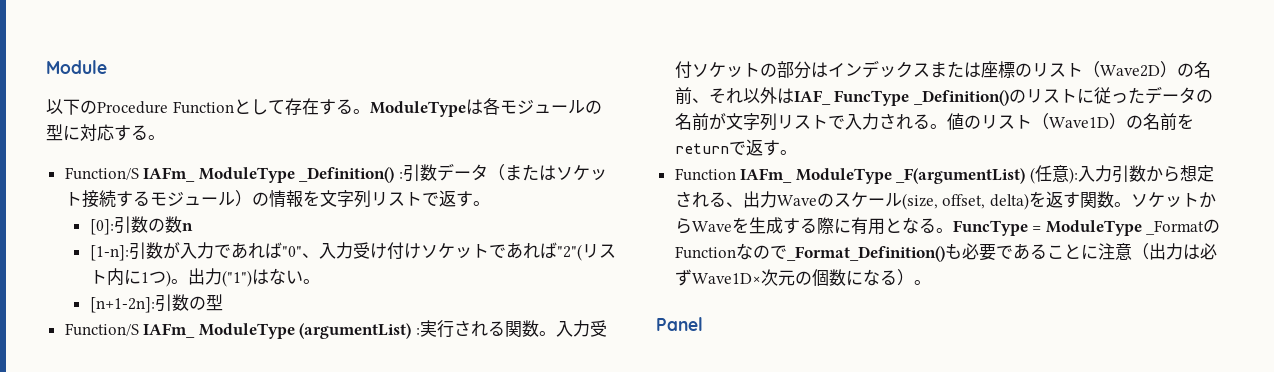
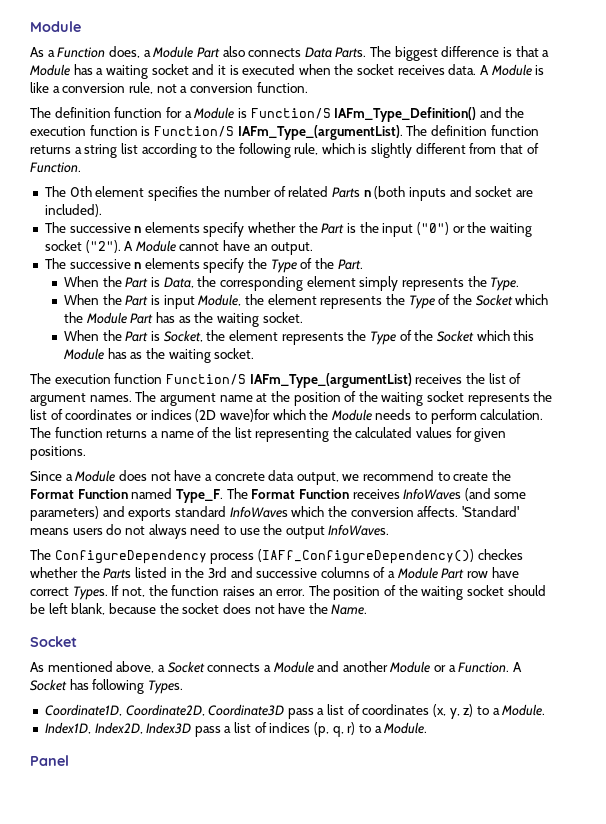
[46,98,602,117] [46,124,165,141] [64,163,608,183] [64,190,490,208] [89,216,193,235] [89,242,616,261] [89,268,320,287] [89,294,223,313] [64,320,608,339] [674,60,1211,79] [674,86,1213,106] [674,113,1194,131] [674,139,797,156] [674,165,1215,184] [674,191,1216,210] [674,217,1221,236] [674,243,1217,262] [674,269,931,286] 以下のProcedure Functionとして存在する。ModuleTypeは各モジュールの型に対応する。 // Function/S IAFm_ ModuleType _Definition() :引数データ（またはソケット接続するモジュール）の情報を文字列リストで返す。 // [0]:引数の数n // [1-n]:引数が入力であれば"0"、入力受け付けソケットであれば"2"(リスト内に1つ)。出力("1")はない。 // [n+1-2n]:引数の型 // Function/S IAFm_ ModuleType (argumentList) :実行される関数。入力受付ソケットの部分はインデックスまたは座標のリスト（Wave2D）の名前、それ以外はIAF_ FuncType _Definition()のリストに従ったデータの名前が文字列リストで入力される。値のリスト（Wave1D）の名前をreturnで返す。 // Function IAFm_ ModuleType _F(argumentList) (任意):入力引数から想定される、出力Waveのスケール(size, offset, delta)を返す関数。ソケットからWaveを生成する際に有用となる。FuncType = ModuleType _FormatのFunctionなので_Format_Definition()も必要であることに注意（出力は必ずWave1D×次元の個数になる）。 -> [30,46,550,61] [29,64,545,79] [30,82,308,94] [30,107,525,122] [30,125,539,140] [30,143,539,158] [30,162,81,173] [44,186,533,201] [44,204,102,217] [44,222,532,237] [44,240,314,255] [44,258,363,273] [64,276,520,291] [64,294,549,309] [64,312,303,327] [64,330,535,345] [63,348,255,363] [30,373,522,388] [30,391,553,406] [30,409,544,424] [30,427,507,442] [30,446,86,460] [30,470,512,485] [30,488,527,503] [30,506,519,521] [30,524,390,539] [30,549,523,564] [30,567,519,579] [30,585,546,600] [30,603,368,615] [30,636,77,647] [30,661,523,673] [30,679,183,694] [44,704,546,719] [44,722,428,737] As a Function does, a Module Part also connects Data Parts. The biggest difference is that a Module has a waiting socket and it is executed when the socket receives data. A Module is like a conversion rule, not a conversion function. // The definition function for a Module is Function/S IAFm_Type_Definition() and the execution function is Function/S IAFm_Type_(argumentList). The definition function returns a string list according to the following rule, which is slightly different from that of Function. // The 0th element specifies the number of related Parts n (both inputs and socket are included). // The successive n elements specify whether the Part is the input ("0") or the waiting socket ("2"). A Module cannot have an output. // The successive n elements specify the Type of the Part. // When the Part is Data, the corresponding element simply represents the Type. // When the Part is input Module, the element represents the Type of the Socket which the Module Part has as the waiting socket. // When the Part is Socket, the element represents the Type of the Socket which this Module has as the waiting socket. // The execution function Function/S IAFm_Type_(argumentList) receives the list of argument names. The argument name at the position of the waiting socket represents the list of coordinates or indices (2D wave)for which the Module needs to perform calculation. The function returns a name of the list representing the calculated values for given positions. // Since a Module does not have a concrete data output, we recommend to create the Format Function named Type_F. The Format Function receives InfoWaves (and some parameters) and exports standard InfoWaves which the conversion affects. 'Standard' means users do not always need to use the output InfoWaves. // The ConfigureDependency process (IAFf_ConfigureDependency()) checkes whether the Parts listed in the 3rd and successive columns of a Module Part row have correct Types. If not, the function raises an error. The position of the waiting socket should be left blank, because the socket does not have the Name. // Socket // As mentioned above, a Socket connects a Module and another Module or a Function. A Socket has following Types. // Coordinate1D, Coordinate2D, Coordinate3D pass a list of coordinates (x, y, z) to a Module. // Index1D, Index2D, Index3D pass a list of indices (p, q, r) to a Module.

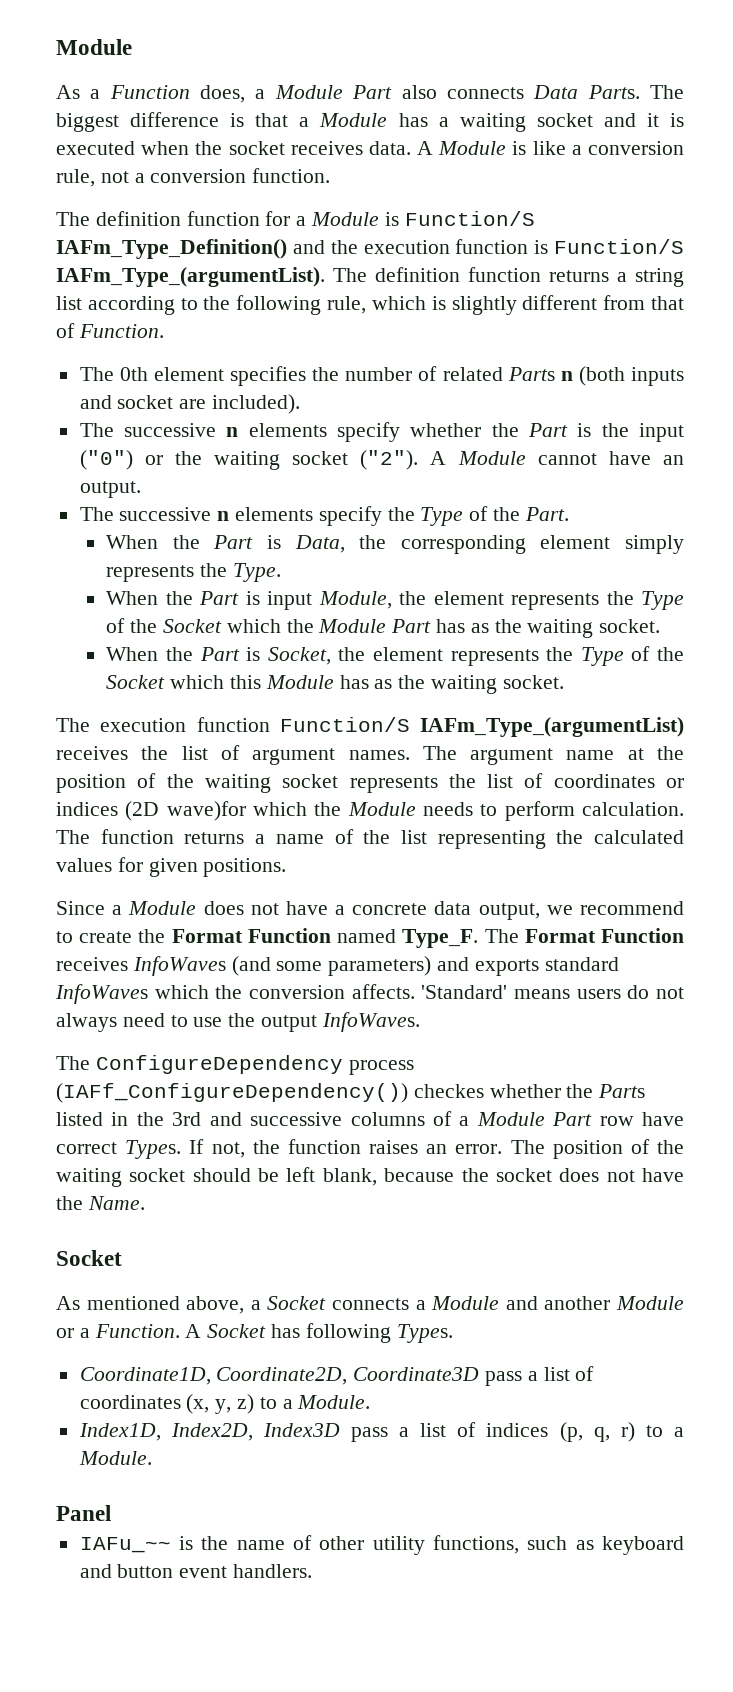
(69, 760) none -> [79,1535,685,1555] [79,1564,313,1578] // IAFu_~~ is the name of other utility functions, such as keyboard and button event handlers.

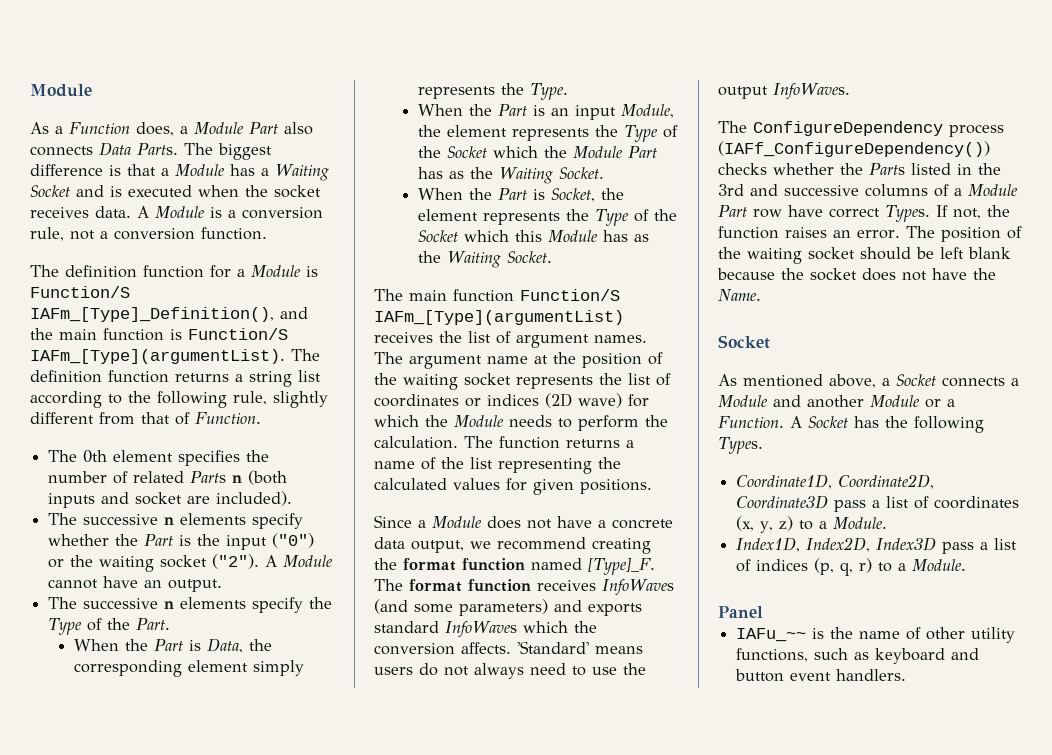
[459,113,659,132] waiting socket and it -> [275,164,329,181] [30,185,104,197] Waiting Socket and
[532,141,566,155] like -> (222, 212) none
[56,239,287,259] IAFm_Type_Definition() -> [30,307,274,322] IAFm_[Type]_Definition(),
[363,240,450,254] execution -> [59,329,97,340] main
[56,267,325,287] IAFm_Type_(argumentList). -> [30,349,285,364] IAFm_[Type](argumentList).
[371,296,446,310] which is -> (267, 398) none
(260, 598) none -> [551,108,570,116] an
[527,619,661,638] waiting socket. -> [499,167,605,184] Waiting Socket.
[430,675,564,694] [56,718,187,732] waiting socket. // The execution -> [447,251,553,268] [374,289,447,301] Waiting Socket. // The main
[420,717,684,737] IAFm_Type_(argumentList) -> [374,310,624,325] IAFm_[Type](argumentList)
[166,801,246,821] wave)for -> [578,393,649,408] wave) for
(575, 811) none -> [645,415,668,427] the
[56,928,684,948] to create the Format Function named Type_F. The Format Function -> [592,538,651,554] [374,557,655,575] [374,579,531,592] creating the format function named [Type]_F. The format function
[413,1084,484,1098] checkes -> [718,163,767,175] checks
[322,1168,377,1186] blank, -> [968,247,1011,259] blank
(301, 1331) none -> [885,416,908,428] the

